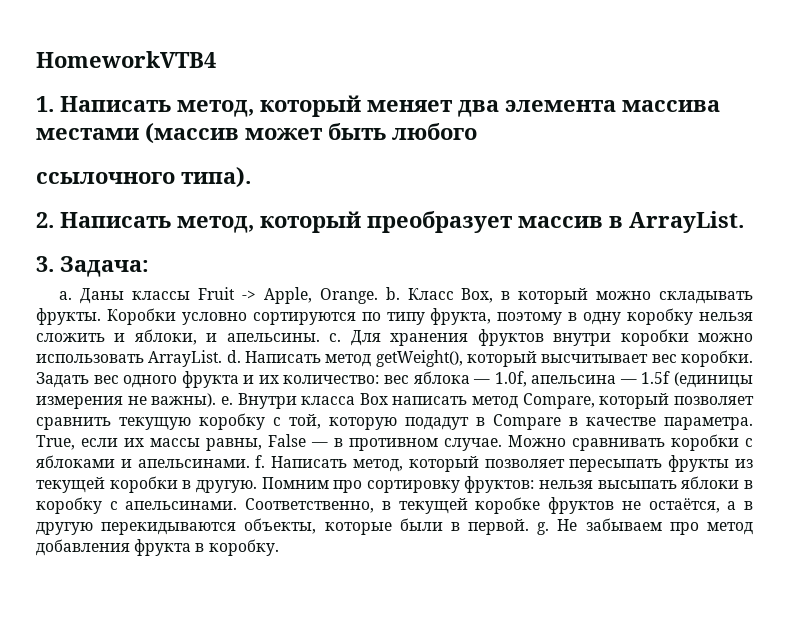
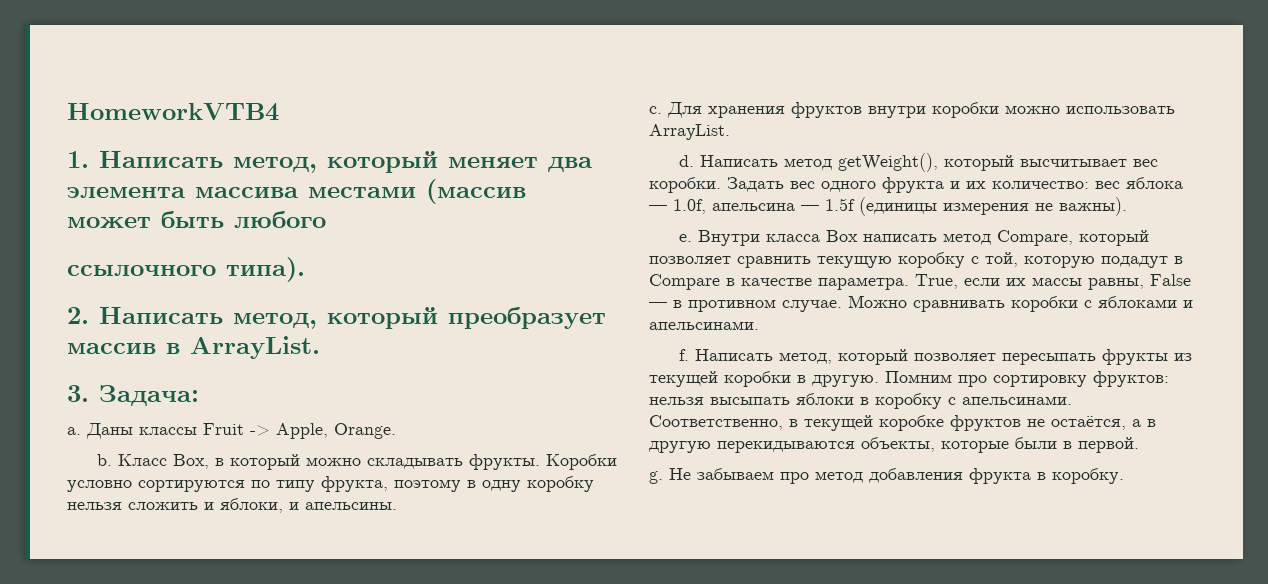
(378, 296) none -> (396, 431) //
(320, 337) none -> (397, 506) //
(223, 358) none -> (730, 132) //
(217, 400) none -> (1127, 206) //
(250, 463) none -> (759, 325) //
(530, 527) none -> (1139, 445) //

